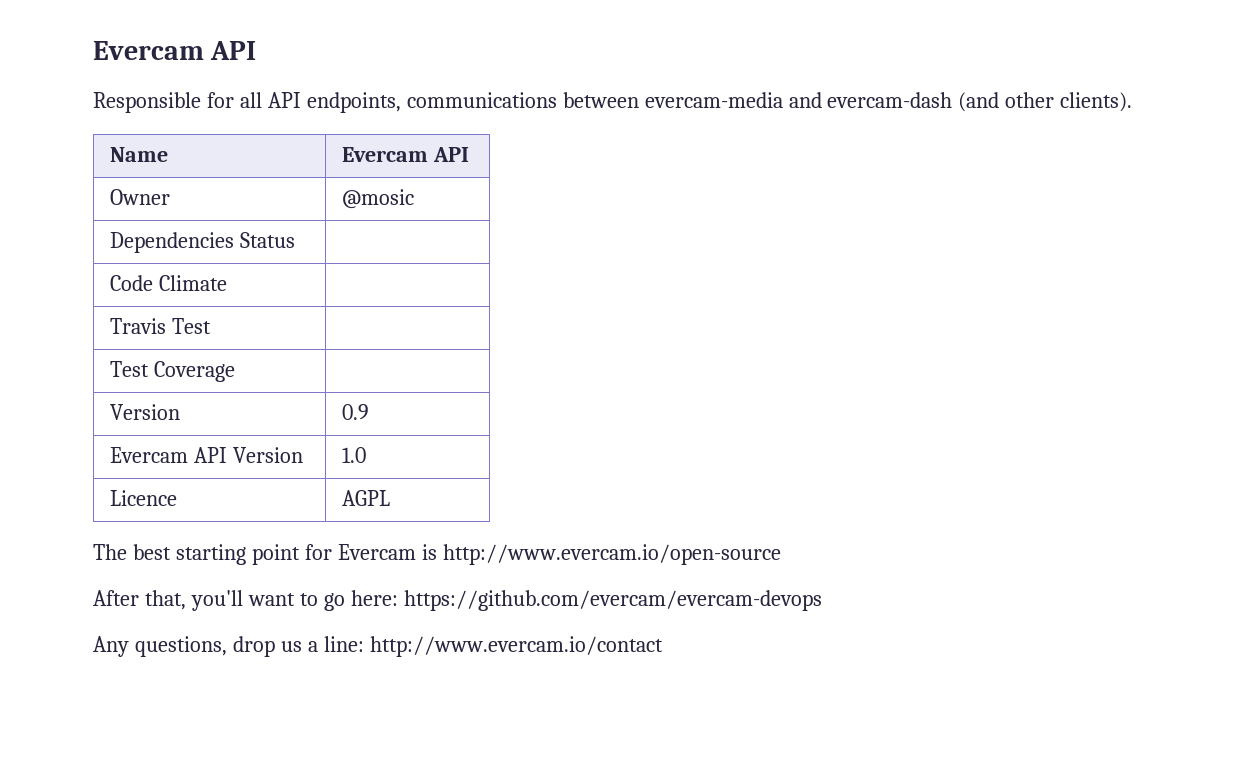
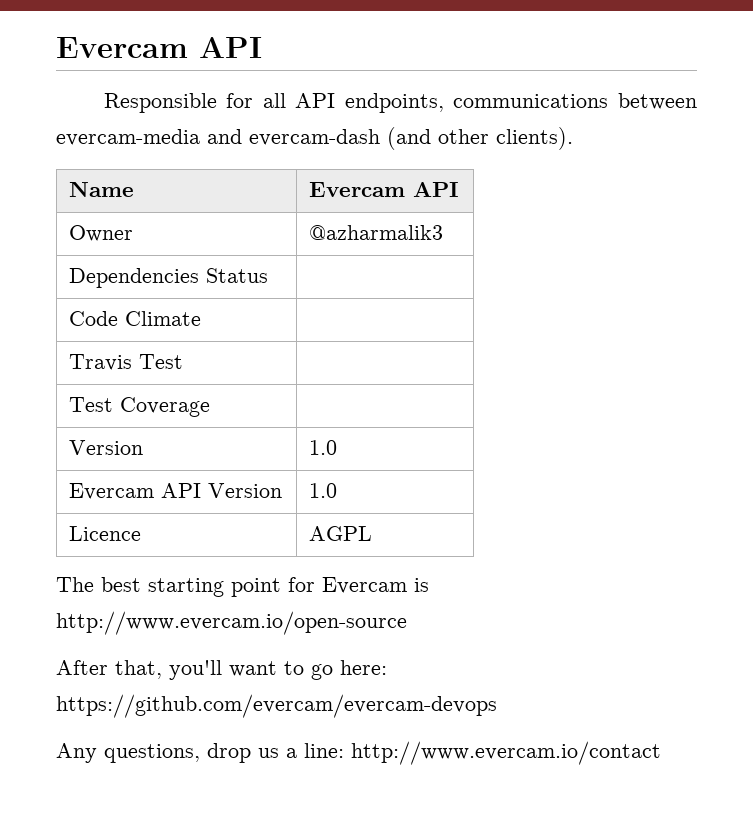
[342,189,415,209] @mosic -> [308,225,443,240] @azharmalik3
[342,404,370,420] 0.9 -> [308,440,337,455] 1.0

